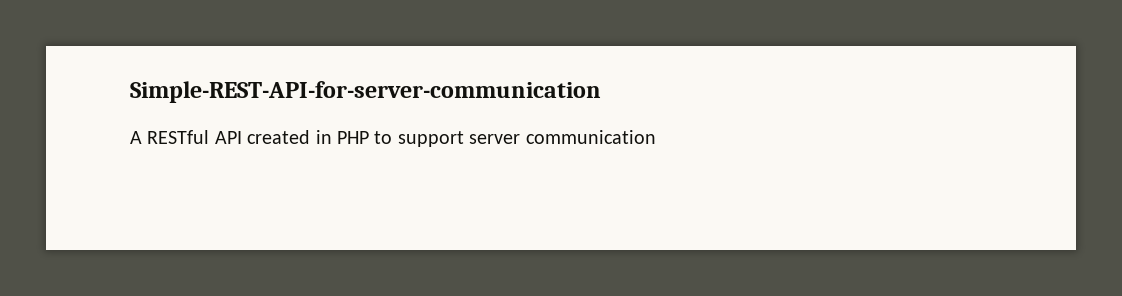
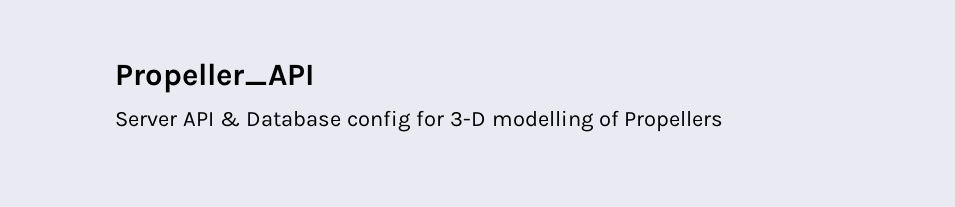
[130,81,601,103] [130,130,656,147] Simple-REST-API-for-server-communication // A RESTful API created in PHP to support server communication -> [115,63,314,93] [115,110,724,132] Propeller_API // Server API & Database config for 3-D modelling of Propellers

